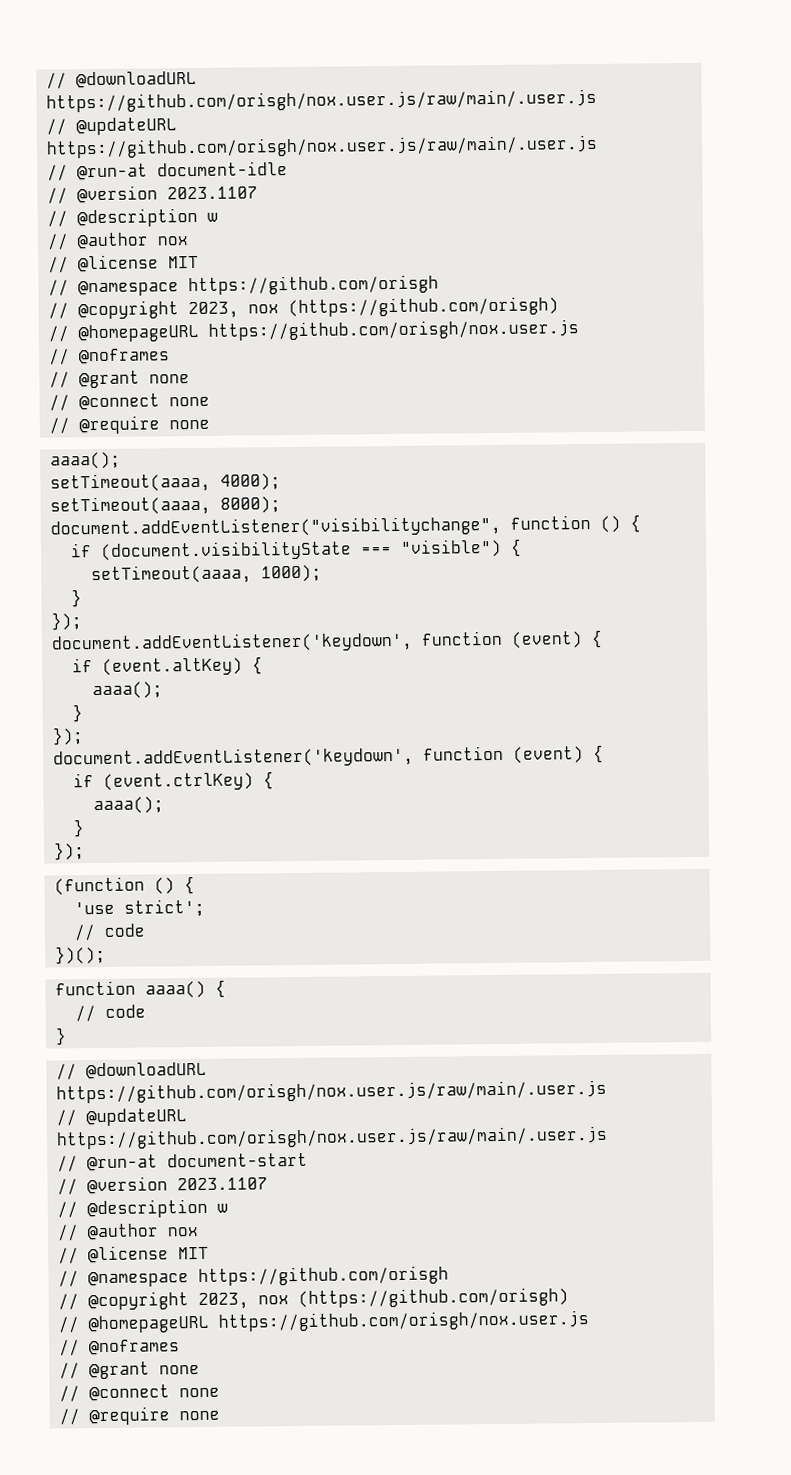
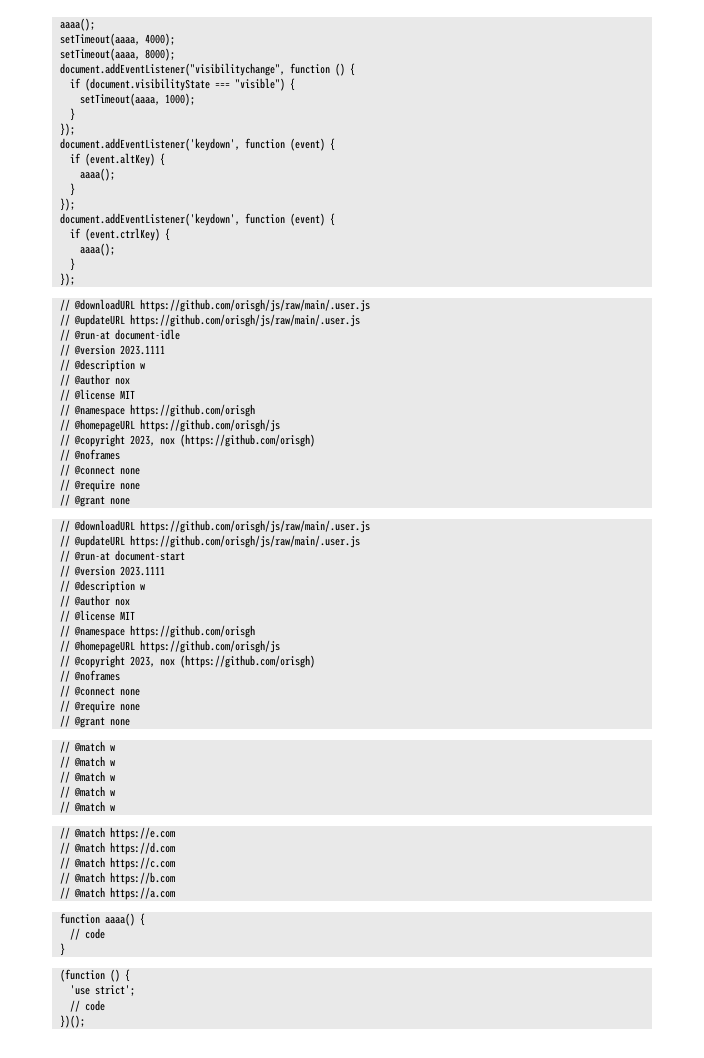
[45,70,197,89] [45,88,597,113] [45,117,177,136] [45,134,598,159] [46,161,288,181] [46,185,258,204] [46,207,218,228] [46,232,189,250] [47,254,199,273] [47,274,439,297] [47,296,559,320] [47,319,579,343] [48,348,170,365] [48,370,190,389] [48,393,210,411] [48,415,210,435] // @downloadURL https://github.com/orisgh/nox.user.js/raw/main/.user.js // // @updateURL https://github.com/orisgh/nox.user.js/raw/main/.user.js // // @run-at document-idle // // @version 2023.1107 // // @description w // // @author nox // // @license MIT // // @namespace https://github.com/orisgh // // @copyright 2023, nox (https://github.com/orisgh) // // @homepageURL https://github.com/orisgh/nox.user.js // // @noframes // // @grant none // // @connect none // // @require none // -> (59, 24) none
[53,876,195,896] [73,898,205,917] [73,923,146,941] [54,945,106,965] [54,979,226,999] [74,1004,146,1022] [54,1027,67,1046] [55,1061,207,1080] [55,1079,607,1104] [55,1108,187,1127] [55,1125,608,1150] [56,1152,308,1172] [56,1176,268,1195] // (function () { // 'use strict'; // // code // })(); // function aaaa() { // // code // } // // @downloadURL https://github.com/orisgh/nox.user.js/raw/main/.user.js // // @updateURL https://github.com/orisgh/nox.user.js/raw/main/.user.js // // @run-at document-start // // @version 2023.1107 -> [59,299,370,312] [59,314,360,327] [59,329,180,341] [59,344,165,356] // // @downloadURL https://github.com/orisgh/js/raw/main/.user.js // // @updateURL https://github.com/orisgh/js/raw/main/.user.js // // @run-at document-idle // // @version 2023.1111
[57,1287,569,1311] [57,1310,589,1334] [58,1339,180,1356] [58,1361,200,1380] [58,1384,220,1402] [58,1406,220,1426] // // @copyright 2023, nox (https://github.com/orisgh) // // @homepageURL https://github.com/orisgh/nox.user.js // // @noframes // // @grant none // // @connect none // // @require none -> [59,419,280,432] [59,434,315,447] [59,449,120,461] [59,464,140,476] [59,479,140,492] [59,494,130,507] [59,520,370,533] [59,535,360,548] [59,550,185,562] [59,565,165,577] [59,580,145,593] [59,595,130,607] [59,610,135,622] [59,625,255,638] [59,640,280,653] [59,655,315,668] [59,670,120,682] [59,685,140,697] [59,700,140,713] [59,715,130,728] [59,741,115,753] [59,756,115,768] [59,771,115,783] [59,786,115,798] [59,801,115,813] [59,827,175,840] [59,842,175,855] [59,857,175,870] [59,872,175,885] [59,887,175,900] [59,913,145,926] [69,928,105,940] [59,943,65,956] [59,969,130,982] [69,985,135,996] [69,1000,105,1012] [59,1015,85,1028] // // @homepageURL https://github.com/orisgh/js // // @copyright 2023, nox (https://github.com/orisgh) // // @noframes // // @connect none // // @require none // // @grant none // // @downloadURL https://github.com/orisgh/js/raw/main/.user.js // // @updateURL https://github.com/orisgh/js/raw/main/.user.js // // @run-at document-start // // @version 2023.1111 // // @description w // // @author nox // // @license MIT // // @namespace https://github.com/orisgh // // @homepageURL https://github.com/orisgh/js // // @copyright 2023, nox (https://github.com/orisgh) // // @noframes // // @connect none // // @require none // // @grant none // // @match w // // @match w // // @match w // // @match w // // @match w // // @match https://e.com // // @match https://d.com // // @match https://c.com // // @match https://b.com // // @match https://a.com // function aaaa() { // // code // } // (function () { // 'use strict'; // // code // })();

